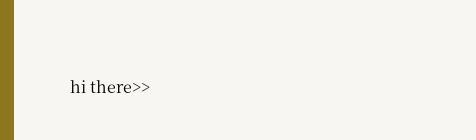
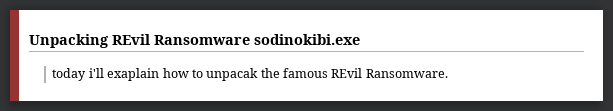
[70,80,151,93] hi there>> -> [29,34,360,48] [52,68,448,81] Unpacking REvil Ransomware sodinokibi.exe // today i'll exaplain how to unpacak the famous REvil Ransomware.

